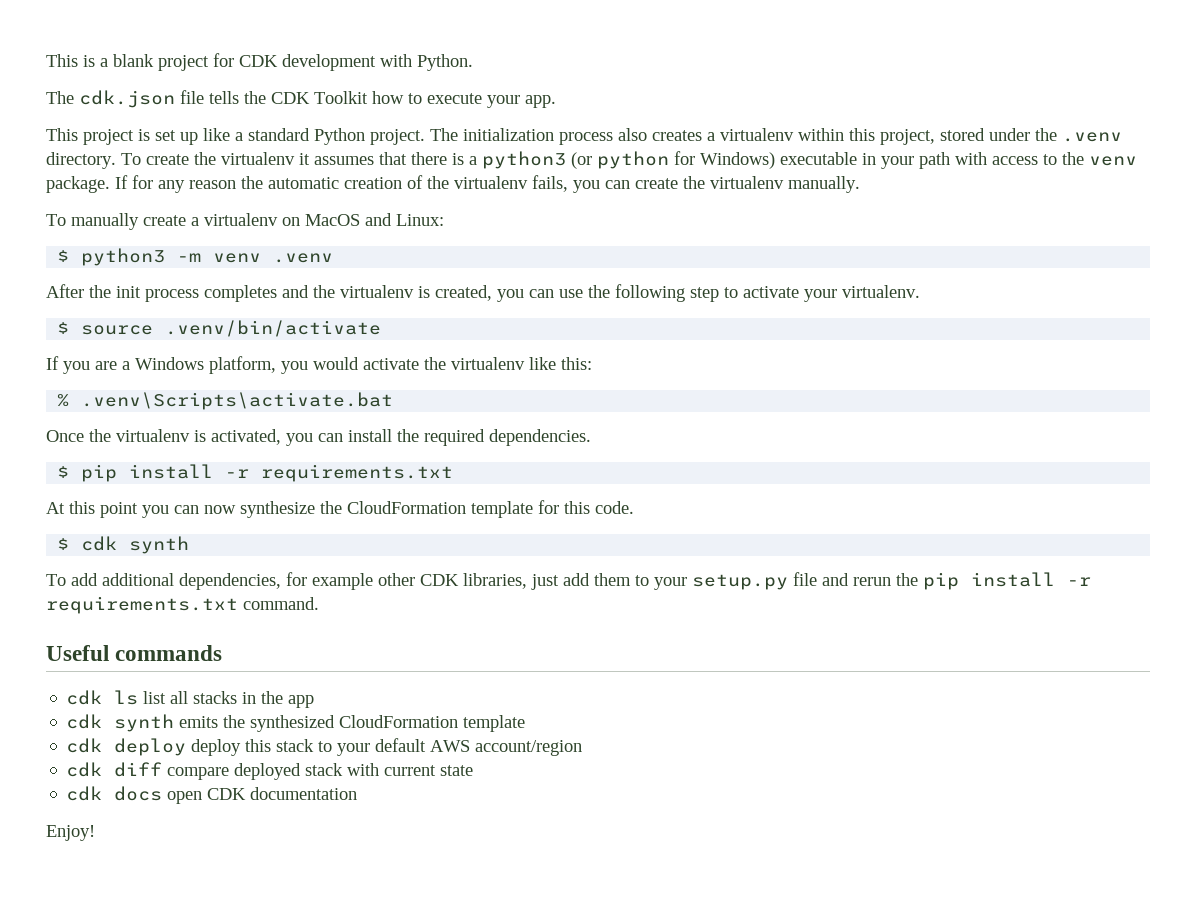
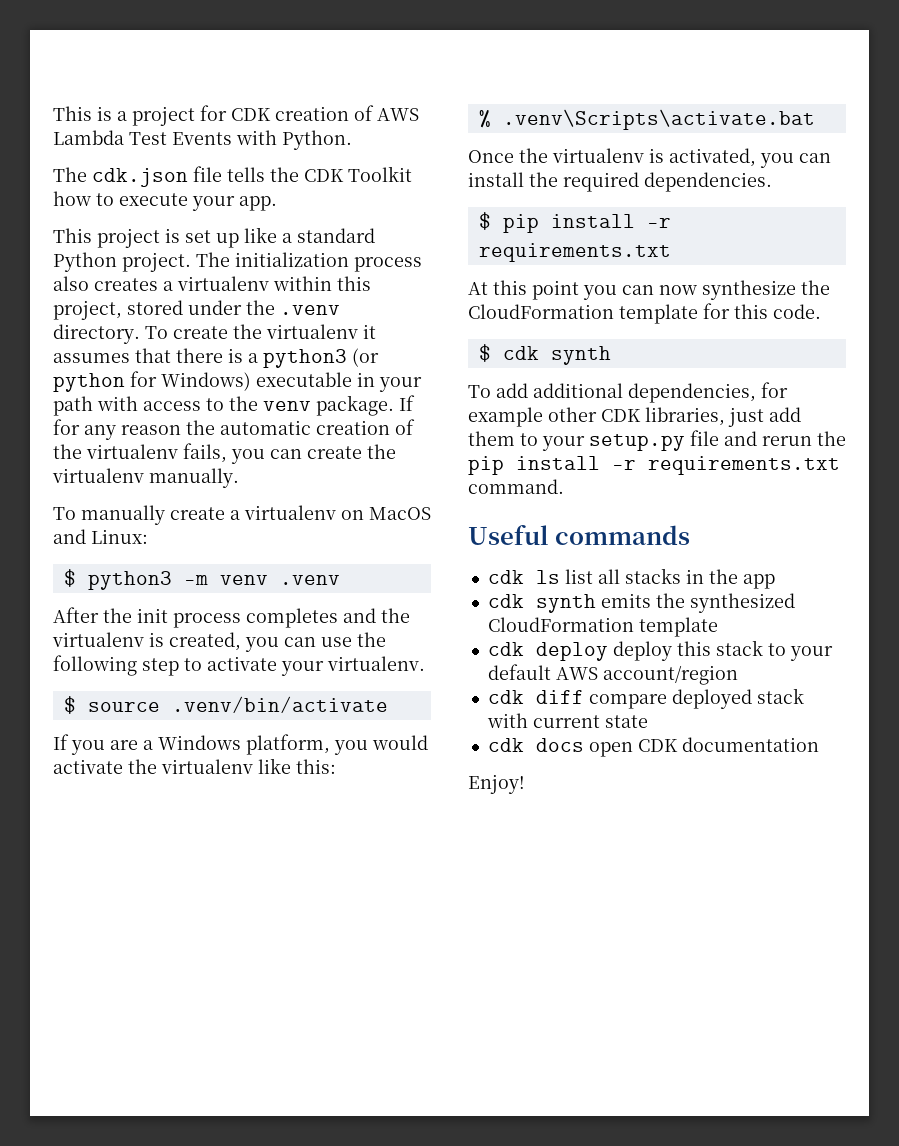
[113,54,154,67] blank -> (127, 116) none
[282,54,376,71] development -> [275,105,419,121] [53,130,232,145] creation of AWS Lambda Test Events

